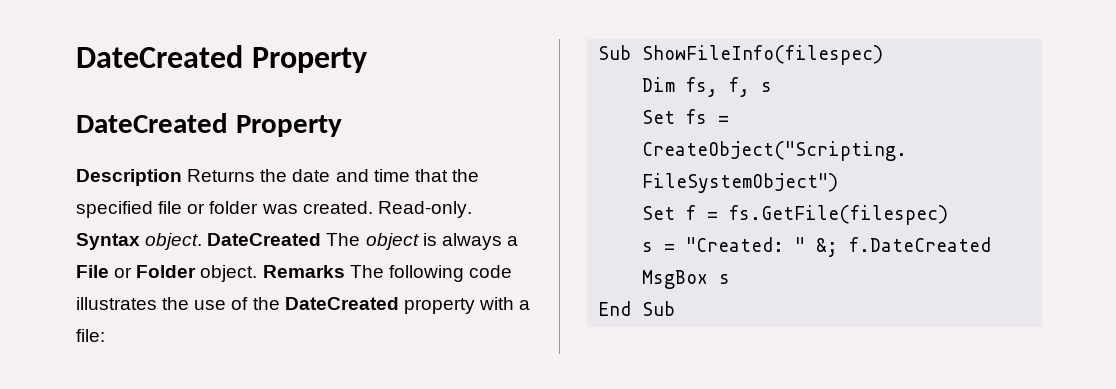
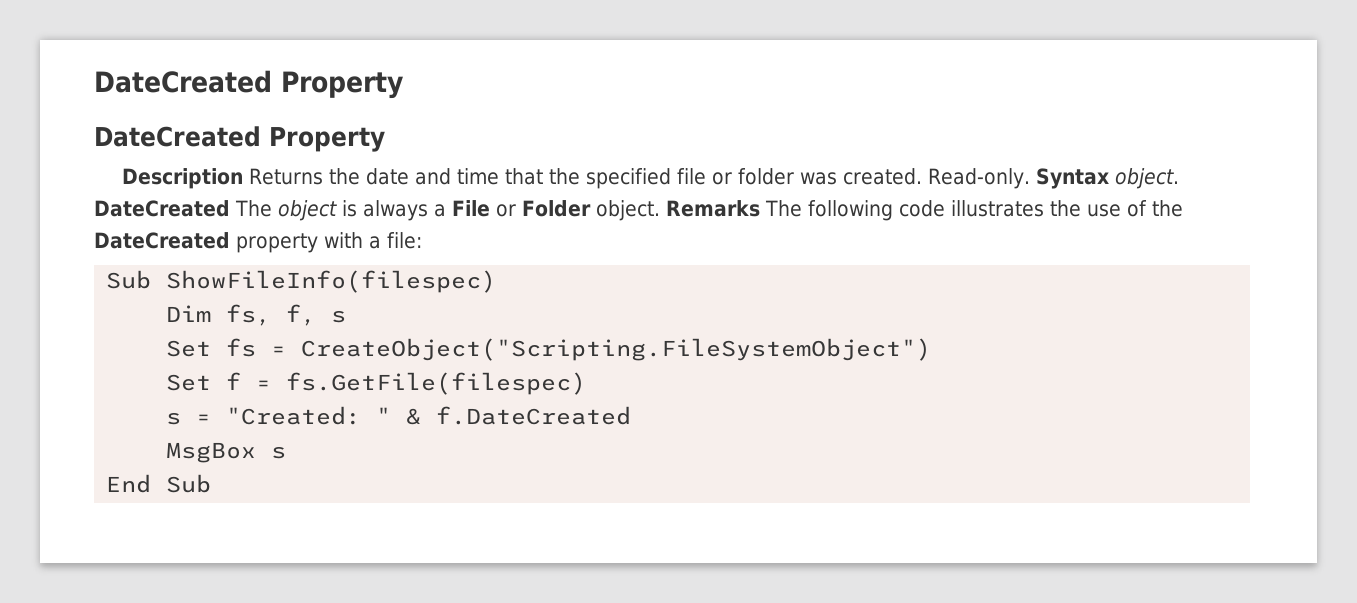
[816,238,839,257] &; -> [406,408,422,425] &

